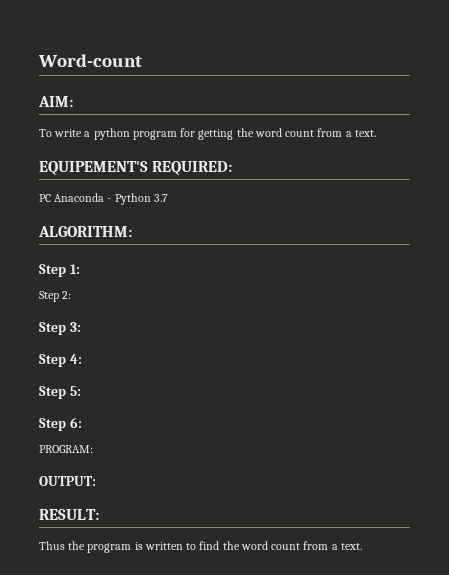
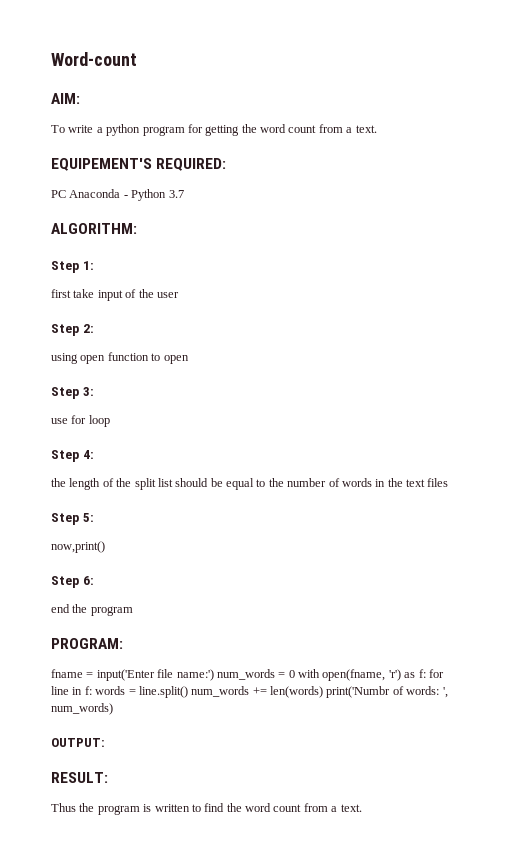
[39,291,72,302] Step 2: -> [51,289,179,301] [51,324,94,336] [51,352,189,364] first take input of the user // Step 2: // using open function to open
(81, 327) none -> [51,415,110,427] // use for loop
(82, 359) none -> [51,478,449,490] // the length of the split list should be equal to the number of words in the text files
(81, 391) none -> [51,541,105,553] // now,print()
[39,445,93,453] PROGRAM: -> [51,604,133,616] [51,638,123,649] [51,669,444,681] [51,686,448,698] [51,703,113,715] end the program // PROGRAM: // fname = input('Enter file name:') num_words = 0 with open(fname, 'r') as f: for line in f: words = line.split() num_words += len(words) print('Numbr of words: ', num_words)

